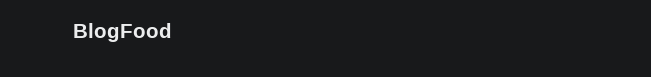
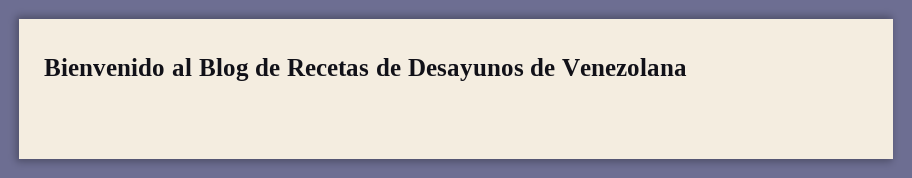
[73,23,172,42] BlogFood -> [44,58,687,81] Bienvenido al Blog de Recetas de Desayunos de Venezolana

